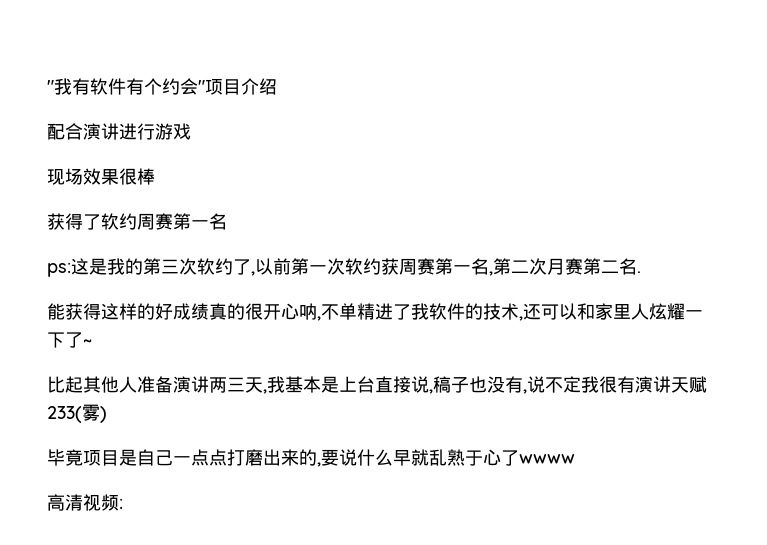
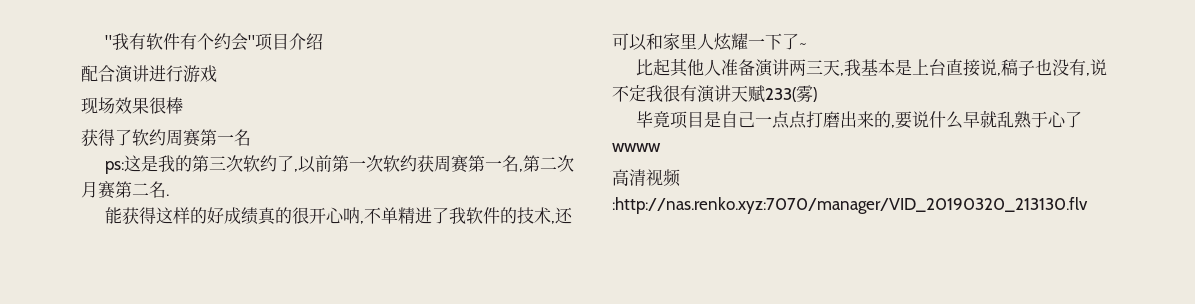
[119,499,123,509] : -> [612,197,1088,214] :http://nas.renko.xyz:7070/manager/VID_20190320_213130.flv

